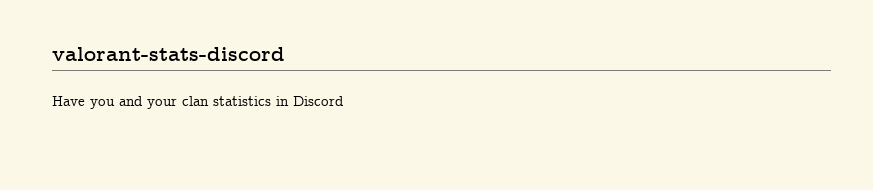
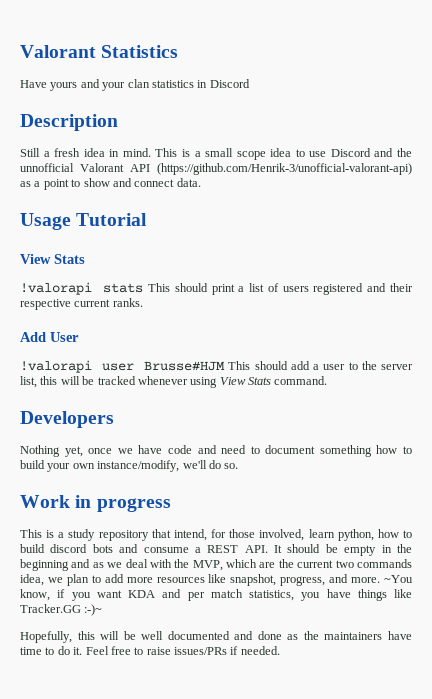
[52,47,285,61] valorant-stats-discord -> [20,45,179,58] Valorant Statistics
[90,99,115,109] you -> [50,82,78,91] yours
(344, 101) none -> [20,114,118,131] [20,148,412,160] [20,163,412,175] [20,178,201,190] [20,213,148,230] [20,254,85,264] [20,282,413,295] [20,298,143,310] [20,332,79,342] [20,360,413,373] [20,376,328,388] [20,411,114,428] [20,445,412,457] [20,460,239,472] [20,495,171,512] [20,529,412,541] [20,544,412,556] [20,559,412,571] [20,574,414,586] [20,589,412,601] [20,604,103,616] [20,631,412,643] [20,646,280,655] // Description // Still a fresh idea in mind. This is a small scope idea to use Discord and the unnofficial Valorant API (https://github.com/Henrik-3/unofficial-valorant-api) as a point to show and connect data. // Usage Tutorial // View Stats // !valorapi stats This should print a list of users registered and their respective current ranks. // Add User // !valorapi user Brusse#HJM This should add a user to the server list, this will be tracked whenever using View Stats command. // Developers // Nothing yet, once we have code and need to document something how to build your own instance/modify, we'll do so. // Work in progress // This is a study repository that intend, for those involved, learn python, how to build discord bots and consume a REST API. It should be empty in the beginning and as we deal with the MVP, which are the current two commands idea, we plan to add more resources like snapshot, progress, and more. ~You know, if you want KDA and per match statistics, you have things like Tracker.GG :-)~ // Hopefully, this will be well documented and done as the maintainers have time to do it. Feel free to raise issues/PRs if needed.

